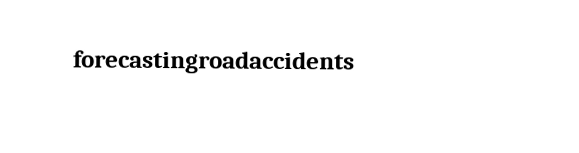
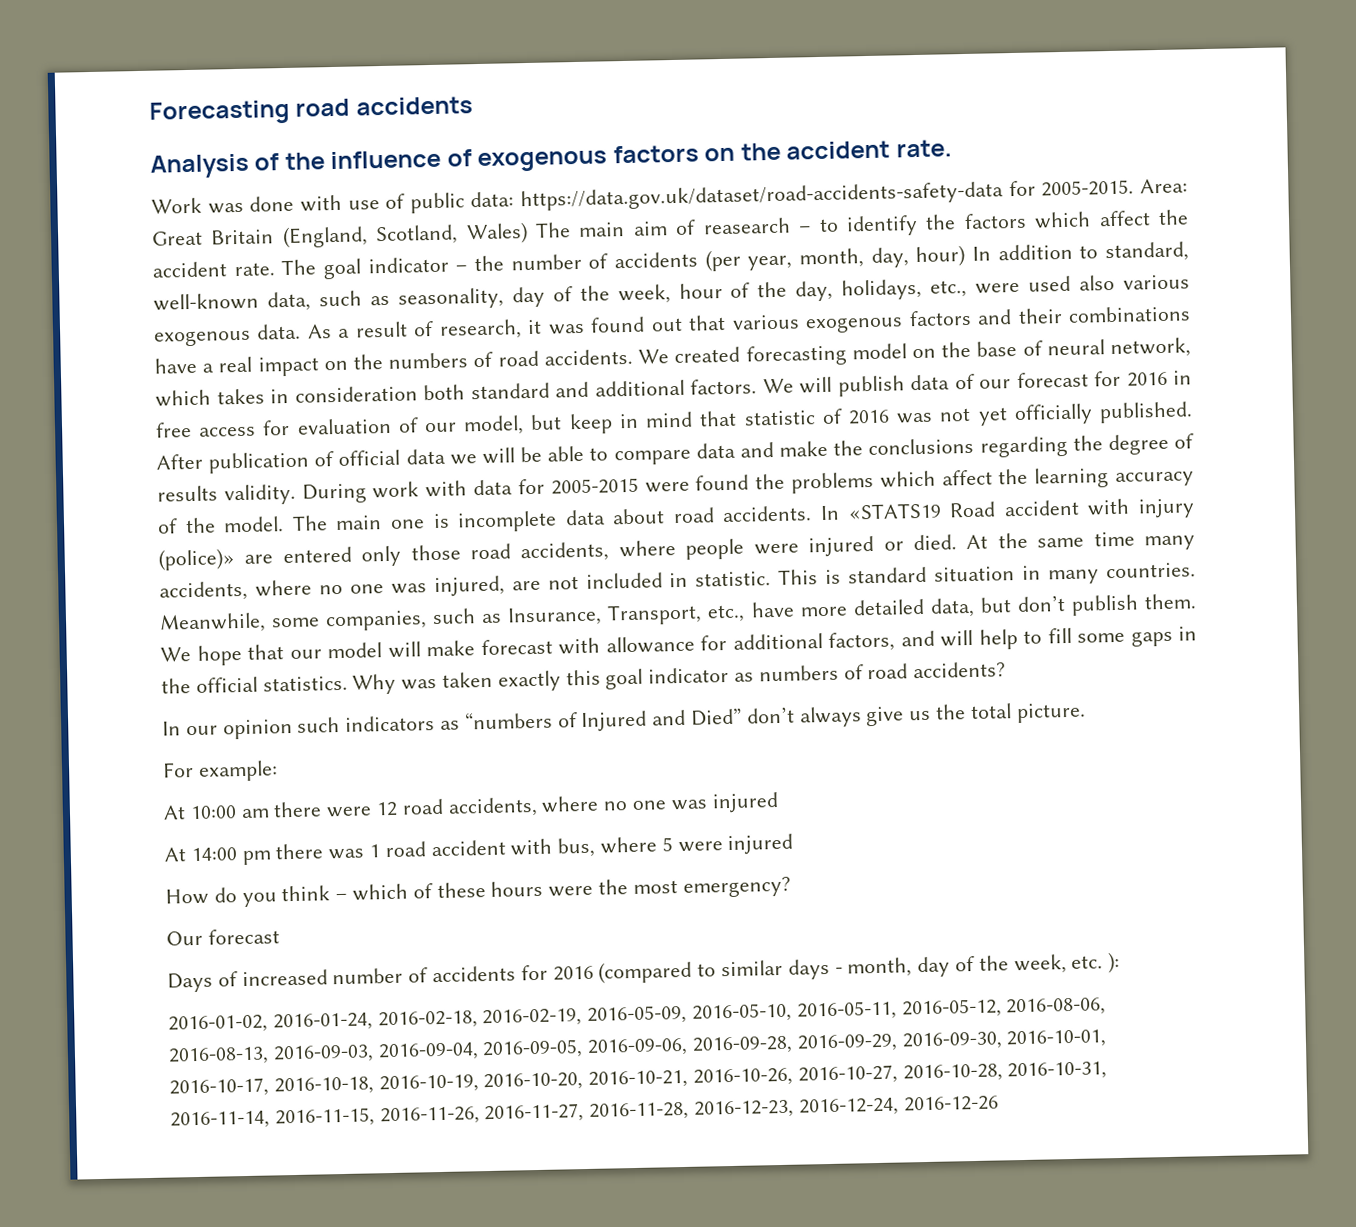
[73,50,355,75] forecastingroadaccidents -> [149,96,473,126] [150,139,952,179] [151,178,1188,214] [152,209,1189,249] [152,241,1189,280] [153,274,1191,312] [154,305,1191,347] [154,337,1191,377] [155,370,1192,407] [155,401,1193,438] [156,433,1194,474] [157,467,1194,506] [157,498,1195,534] [158,531,1195,571] [159,562,1197,602] [159,593,1198,634] [160,626,1197,666] [161,661,1007,695] [162,702,1086,740] [162,760,278,782] [163,791,779,820] [164,833,794,866] [165,876,791,908] [166,928,280,946] [167,951,1121,993] [168,997,1107,1034] [168,1029,1108,1066] [169,1061,1108,1098] [170,1095,999,1130] Forecasting road accidents // Analysis of the influence of exogenous factors on the accident rate. // Work was done with use of public data: https://data.gov.uk/dataset/road-accidents-safety-data for 2005-2015. Area: Great Britain (England, Scotland, Wales) The main aim of reasearch – to identify the factors which affect the accident rate. The goal indicator – the number of accidents (per year, month, day, hour) In addition to standard, well-known data, such as seasonality, day of the week, hour of the day, holidays, etc., were used also various exogenous data. As a result of research, it was found out that various exogenous factors and their combinations have a real impact on the numbers of road accidents. We created forecasting model on the base of neural network, which takes in consideration both standard and additional factors. We will publish data of our forecast for 2016 in free access for evaluation of our model, but keep in mind that statistic of 2016 was not yet officially published. After publication of official data we will be able to compare data and make the conclusions regarding the degree of results validity. During work with data for 2005-2015 were found the problems which affect the learning accuracy of the model. The main one is incomplete data about road accidents. In «STATS19 Road accident with injury (police)» are entered only those road accidents, where people were injured or died. At the same time many accidents, where no one was injured, are not included in statistic. This is standard situation in many countries. Meanwhile, some companies, such as Insurance, Transport, etc., have more detailed data, but don’t publish them. We hope that our model will make forecast with allowance for additional factors, and will help to fill some gaps in the official statistics. Why was taken exactly this goal indicator as numbers of road accidents? // In our opinion such indicators as “numbers of Injured and Died” don’t always give us the total picture. // For example: // At 10:00 am there were 12 road accidents, where no one was injured // At 14:00 pm there was 1 road accident with bus, where 5 were injured // How do you think – which of these hours were the most emergency? // Our forecast // Days of increased number of accidents for 2016 (compared to similar days - month, day of the week, etc. ): // 2016-01-02, 2016-01-24, 2016-02-18, 2016-02-19, 2016-05-09, 2016-05-10, 2016-05-11, 2016-05-12, 2016-08-06, 2016-08-13, 2016-09-03, 2016-09-04, 2016-09-05, 2016-09-06, 2016-09-28, 2016-09-29, 2016-09-30, 2016-10-01, 2016-10-17, 2016-10-18, 2016-10-19, 2016-10-20, 2016-10-21, 2016-10-26, 2016-10-27, 2016-10-28, 2016-10-31, 2016-11-14, 2016-11-15, 2016-11-26, 2016-11-27, 2016-11-28, 2016-12-23, 2016-12-24, 2016-12-26

